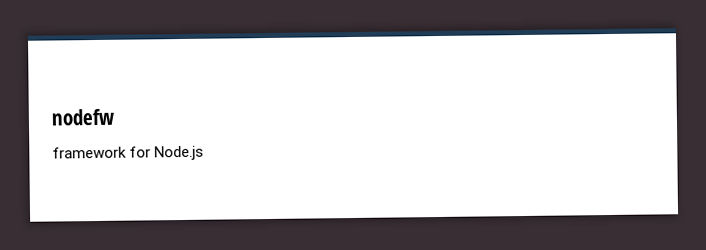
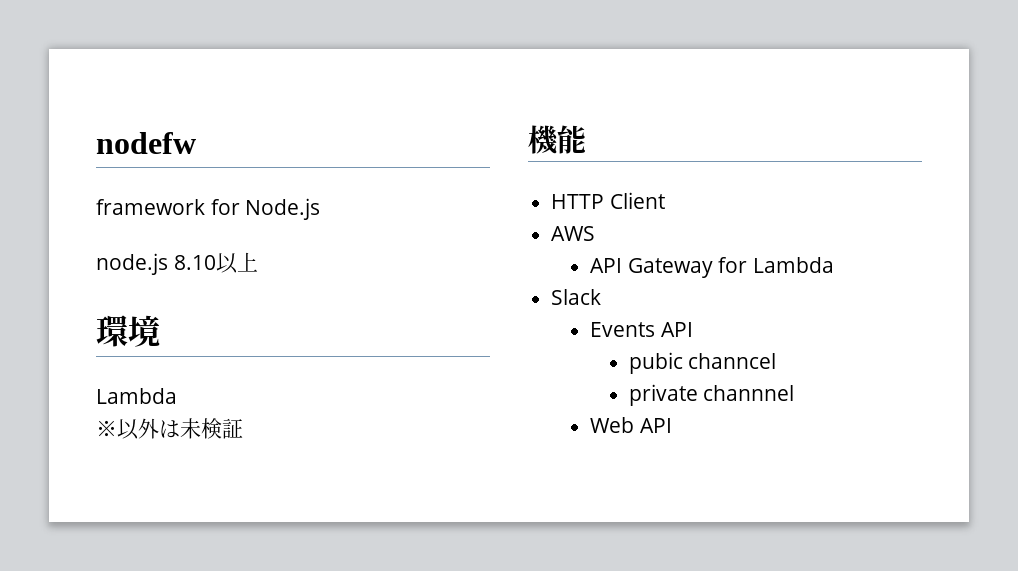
(205, 153) none -> [96,252,258,275] [96,315,160,347] [96,388,177,404] [96,418,243,440] [528,125,586,155] [551,192,665,209] [551,226,596,241] [589,257,834,278] [551,289,602,305] [589,322,693,337] [628,352,777,374] [628,384,795,406] [589,417,672,433] // node.js 8.10以上 // 環境 // Lambda // ※以外は未検証 // 機能 // HTTP Client // AWS // API Gateway for Lambda // Slack // Events API // pubic channcel // private channnel // Web API

